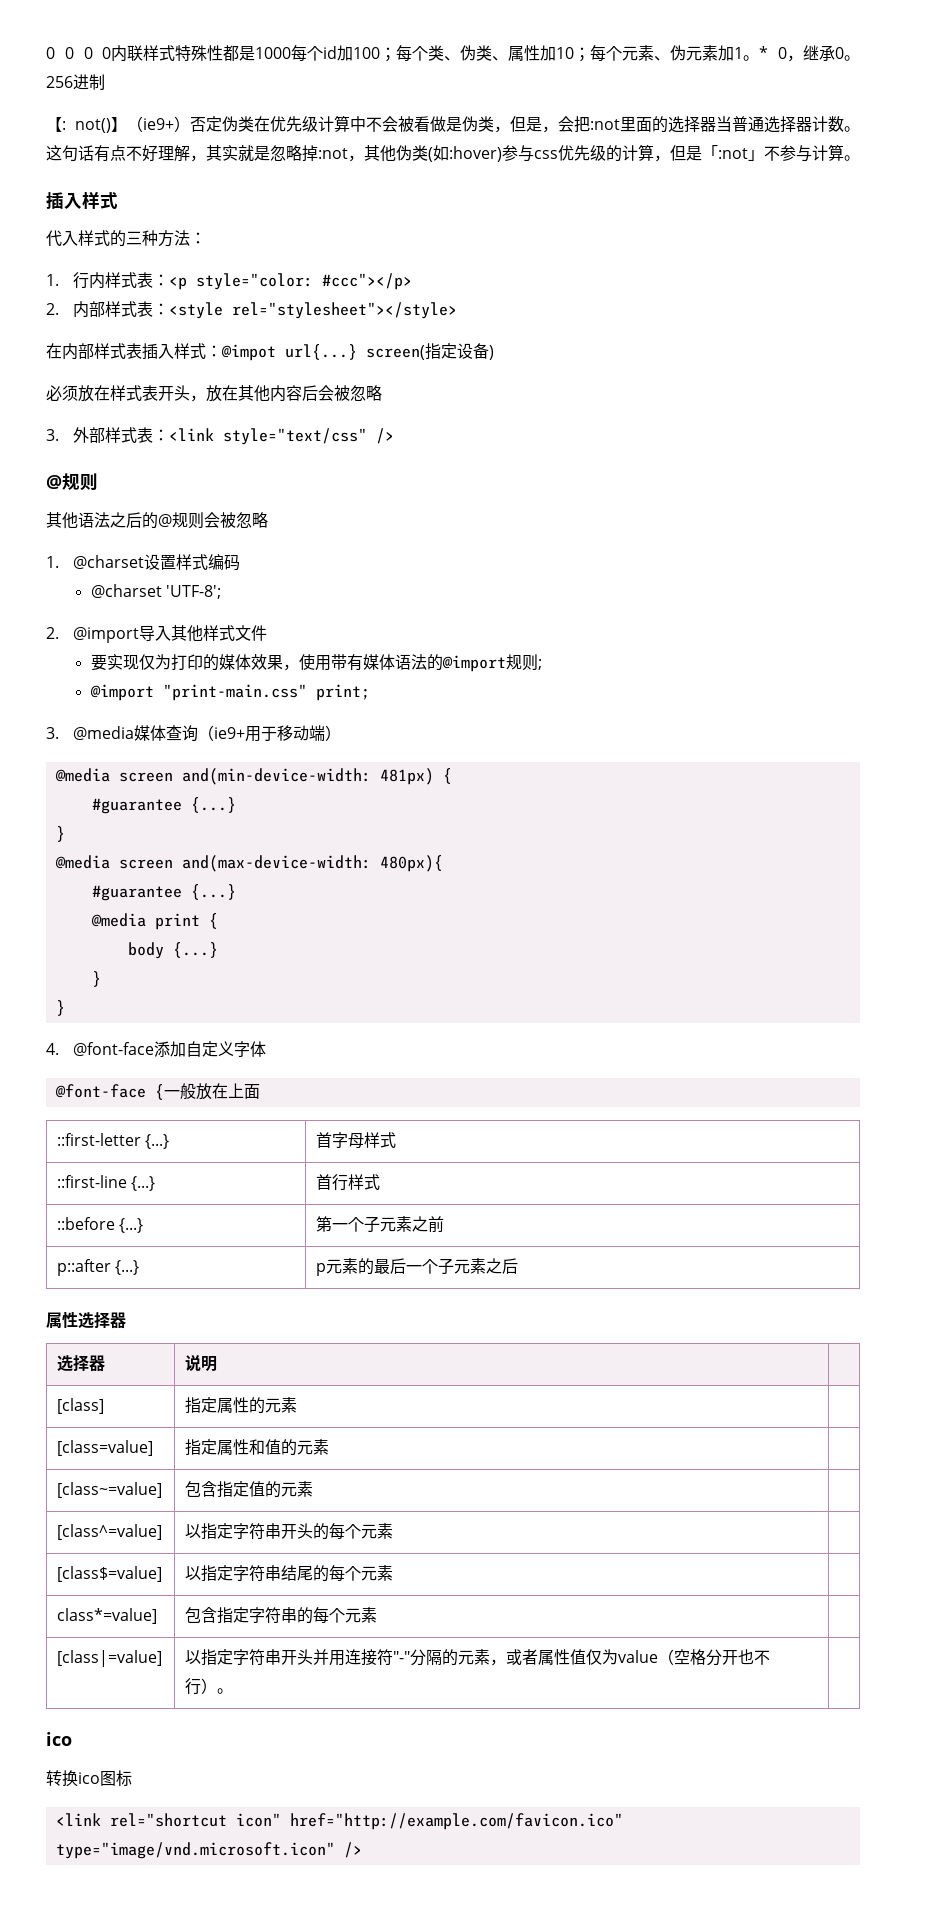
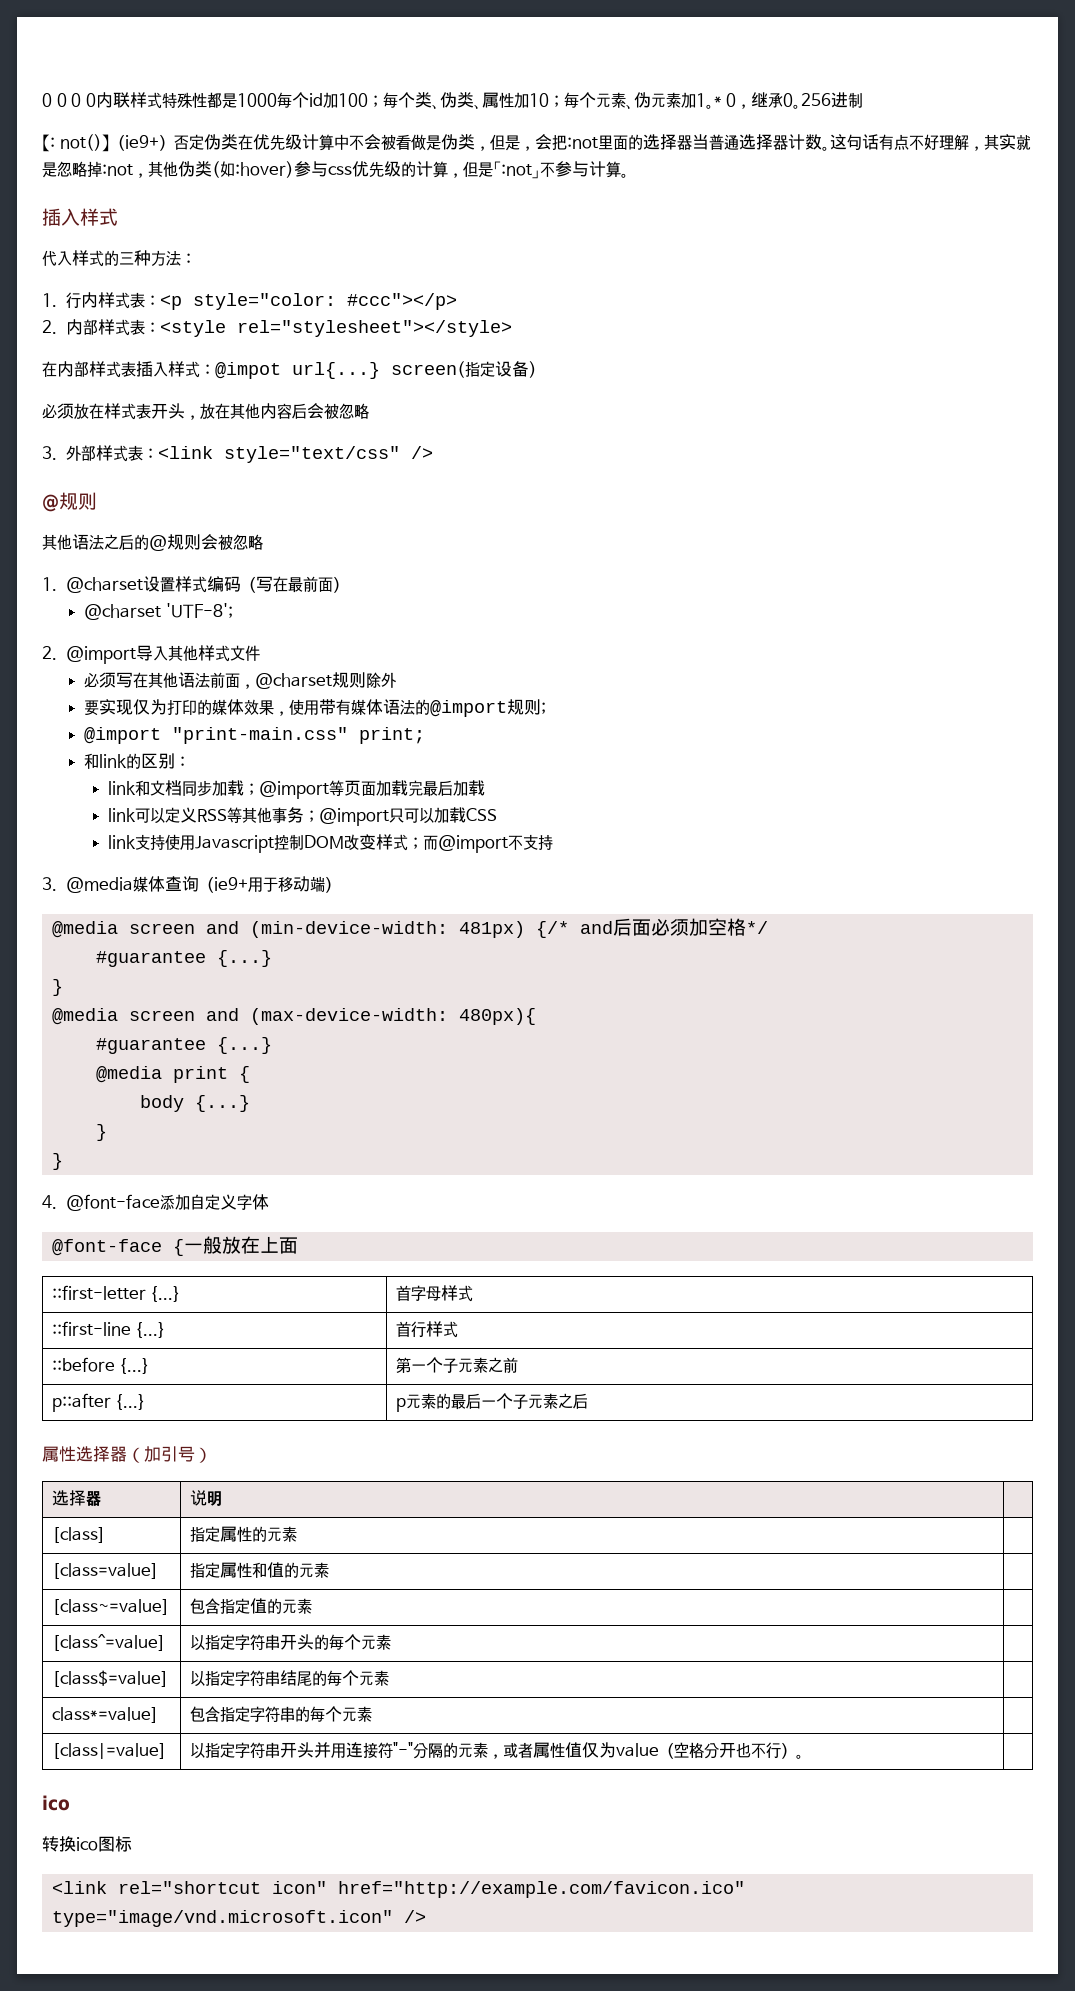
(241, 562) none -> [240,576,348,593] （写在最前面）
(268, 633) none -> [84,672,397,689] // 必须写在其他语法前面，@charset规则除外
(370, 692) none -> [84,753,191,769] [107,780,485,799] [107,807,497,826] [107,834,553,853] // 和link的区别： // link和文档同步加载；@import等页面加载完最后加载 // link可以定义RSS等其他事务；@import只可以加载CSS // link支持使用Javascript控制DOM改变样式；而@import不支持
[181,768,452,785] and(min-device-width: 481px) { -> [206,918,769,938] and (min-device-width: 481px) {/* and后面必须加空格*/
[181,855,371,872] and(max-device-width: -> [206,1008,449,1025] and (max-device-width:
(126, 1320) none -> [127,1446,212,1463] （加引号）

